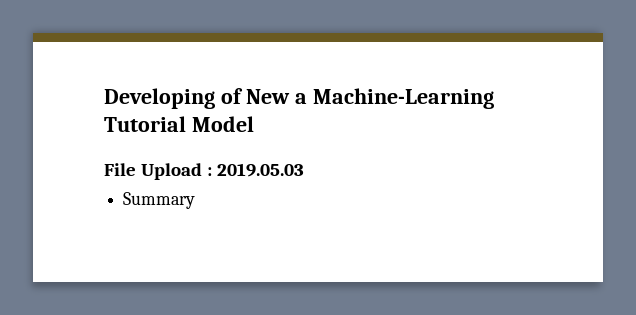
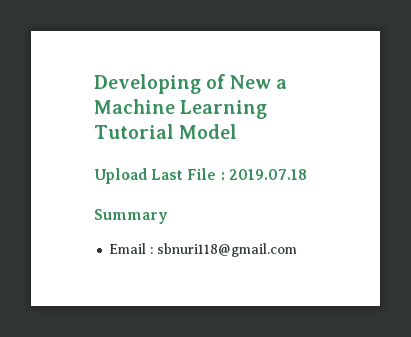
[312,88,494,109] Machine-Learning -> [94,99,268,119] Machine Learning
[104,163,305,180] [123,192,196,209] File Upload : 2019.05.03 // Summary -> [94,168,307,184] [94,209,168,224] [109,243,298,257] Upload Last File : 2019.07.18 // Summary // Email : sbnuri118@gmail.com

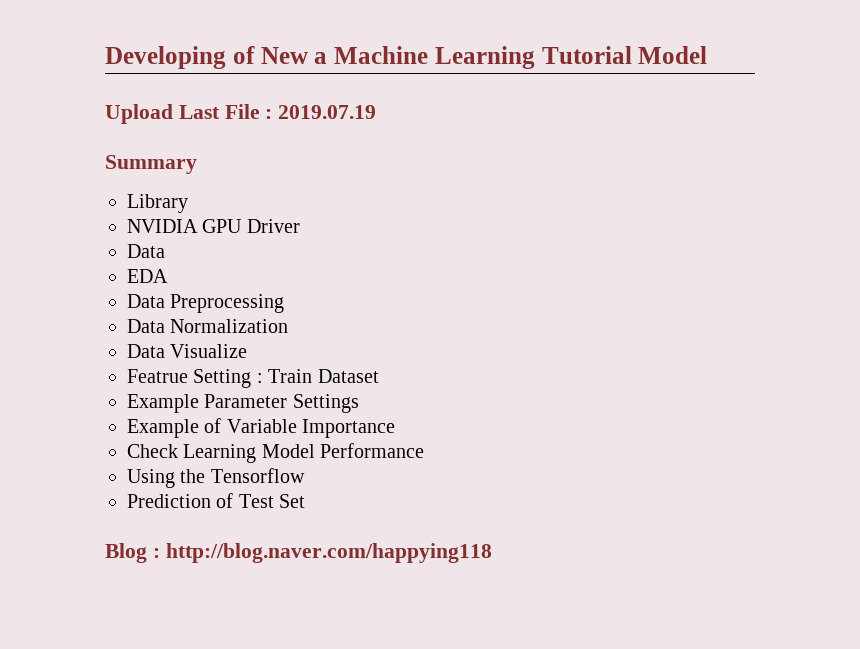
[228,169,307,180] 2019.07.18 -> [278,105,377,119] 2019.07.19
[109,243,298,257] Email : sbnuri118@gmail.com -> [127,194,188,213] [127,219,300,233] [127,244,165,258] [127,269,168,283] [127,294,285,313] [127,319,289,333] [127,344,248,358] [127,369,379,388] [127,394,359,413] [127,418,396,438] [127,443,425,463] [127,468,305,488] [127,493,306,508] [105,543,492,563] Library // NVIDIA GPU Driver // Data // EDA // Data Preprocessing // Data Normalization // Data Visualize // Featrue Setting : Train Dataset // Example Parameter Settings // Example of Variable Importance // Check Learning Model Performance // Using the Tensorflow // Prediction of Test Set // Blog : http://blog.naver.com/happying118

